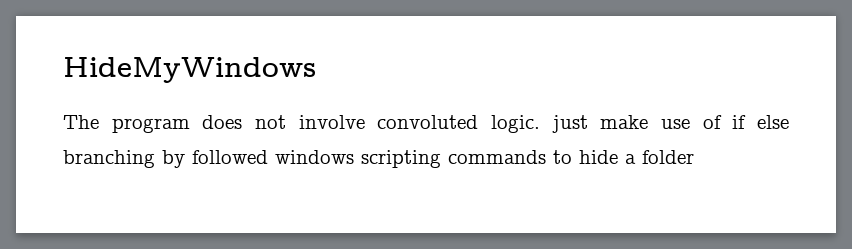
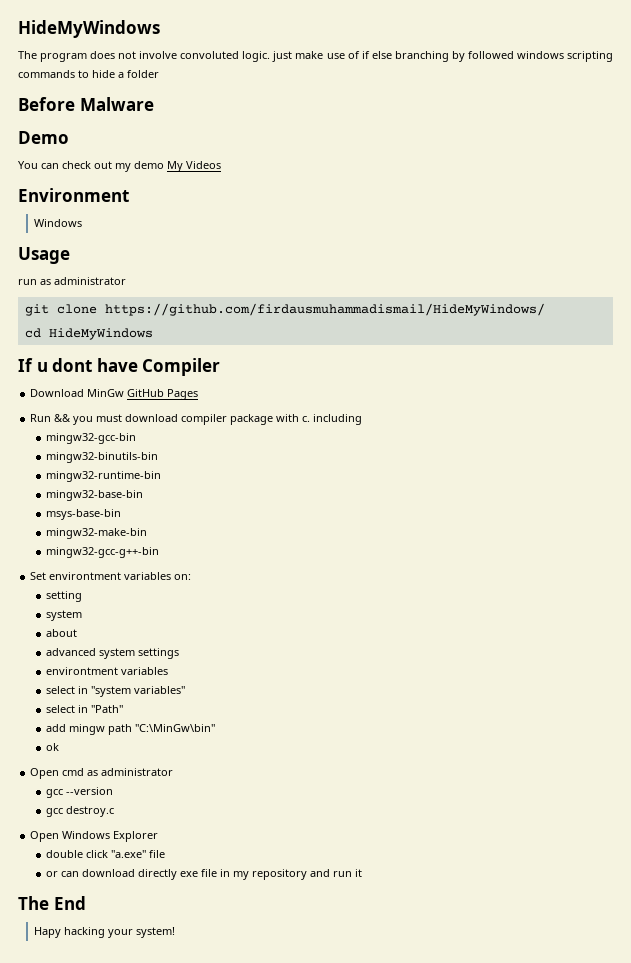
(694, 157) none -> [18,97,154,111] [18,131,69,144] [18,161,221,172] [18,188,129,202] [33,219,82,227] [18,247,70,264] [18,277,126,285] [24,303,545,316] [24,328,153,340] [18,358,221,376] [30,389,199,400] [30,414,363,425] [45,433,136,444] [45,452,158,463] [45,471,161,482] [45,490,143,501] [45,509,121,520] [45,528,147,539] [45,547,159,558] [30,572,192,580] [45,591,82,602] [45,610,82,621] [45,629,77,637] [45,648,179,659] [45,667,168,675] [45,686,185,697] [45,705,123,713] [45,724,215,735] [45,743,59,751] [30,768,174,779] [45,787,113,798] [45,806,114,817] [30,831,159,842] [45,850,165,858] [45,869,362,880] [18,896,86,910] [33,927,175,938] // Before Malware // Demo // You can check out my demo My Videos // Environment // Windows // Usage // run as administrator // git clone https://github.com/firdausmuhammadismail/HideMyWindows/ // cd HideMyWindows // If u dont have Compiler // Download MinGw GitHub Pages // Run && you must download compiler package with c. including // mingw32-gcc-bin // mingw32-binutils-bin // mingw32-runtime-bin // mingw32-base-bin // msys-base-bin // mingw32-make-bin // mingw32-gcc-g++-bin // Set environtment variables on: // setting // system // about // advanced system settings // environtment variables // select in "system variables" // select in "Path" // add mingw path "C:\MinGw\bin" // ok // Open cmd as administrator // gcc --version // gcc destroy.c // Open Windows Explorer // double click "a.exe" file // or can download directly exe file in my repository and run it // The End // Hapy hacking your system!

